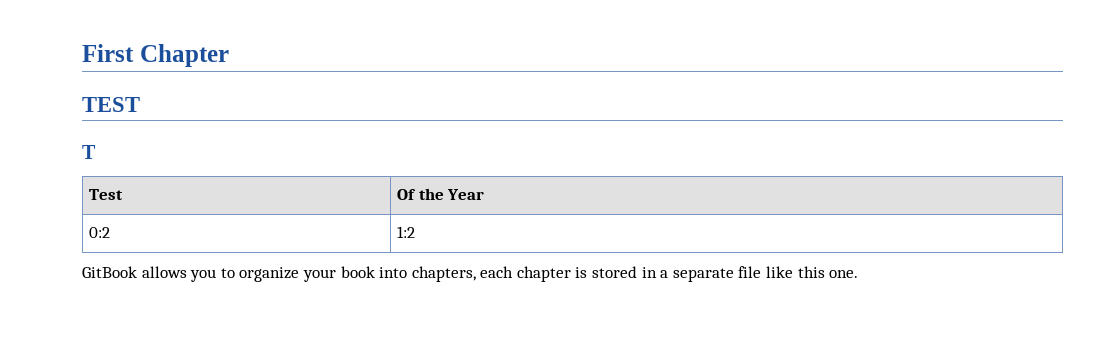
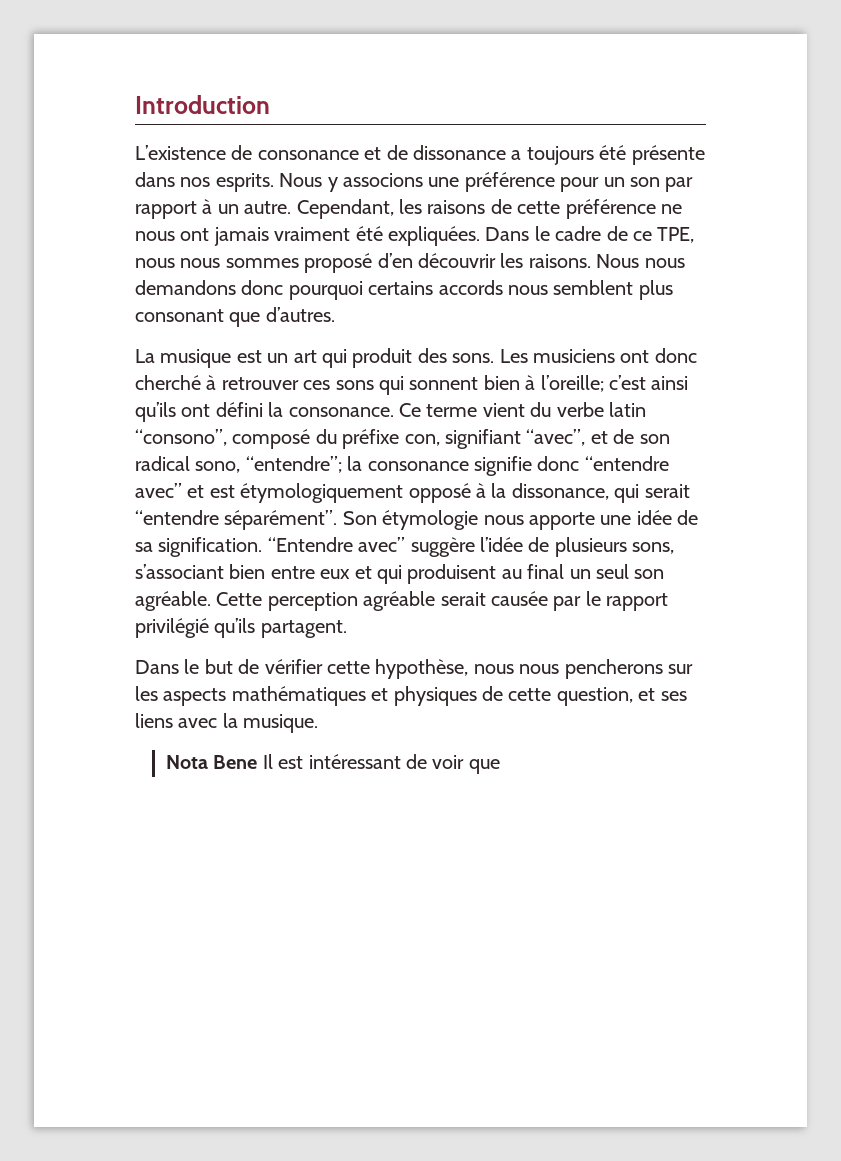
[82,44,229,67] [82,97,140,112] [82,145,96,159] [89,189,124,200] [397,188,485,200] [89,227,111,238] [397,226,416,238] [82,266,859,282] First Chapter // TEST // T // Test | Of the Year // 0:2 | 1:2 // GitBook allows you to organize your book into chapters, each chapter is stored in a separate file like this one. -> [135,95,270,114] [135,145,705,165] [135,172,694,192] [135,199,682,219] [135,226,695,246] [135,253,685,273] [135,280,673,300] [135,307,335,327] [135,348,697,368] [135,375,689,395] [135,402,646,422] [135,429,670,449] [135,456,669,476] [135,483,690,503] [135,510,699,530] [135,537,675,557] [135,564,665,584] [135,591,669,611] [135,618,347,638] [135,659,693,679] [135,686,687,706] [135,713,319,733] [165,754,500,774] Introduction // L’existence de consonance et de dissonance a toujours été présente dans nos esprits. Nous y associons une préférence pour un son par rapport à un autre. Cependant, les raisons de cette préférence ne nous ont jamais vraiment été expliquées. Dans le cadre de ce TPE, nous nous sommes proposé d’en découvrir les raisons. Nous nous demandons donc pourquoi certains accords nous semblent plus consonant que d’autres. // La musique est un art qui produit des sons. Les musiciens ont donc cherché à retrouver ces sons qui sonnent bien à l’oreille; c’est ainsi qu’ils ont défini la consonance. Ce terme vient du verbe latin “consono”, composé du préfixe con, signifiant “avec”, et de son radical sono, “entendre”; la consonance signifie donc “entendre avec” et est étymologiquement opposé à la dissonance, qui serait “entendre séparément”. Son étymologie nous apporte une idée de sa signification. “Entendre avec” suggère l’idée de plusieurs sons, s’associant bien entre eux et qui produisent au final un seul son agréable. Cette perception agréable serait causée par le rapport privilégié qu’ils partagent. // Dans le but de vérifier cette hypothèse, nous nous pencherons sur les aspects mathématiques et physiques de cette question, et ses liens avec la musique. // Nota Bene Il est intéressant de voir que

